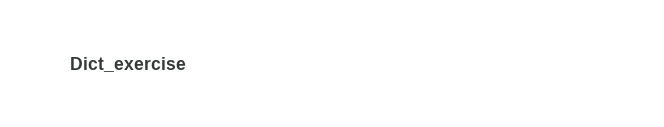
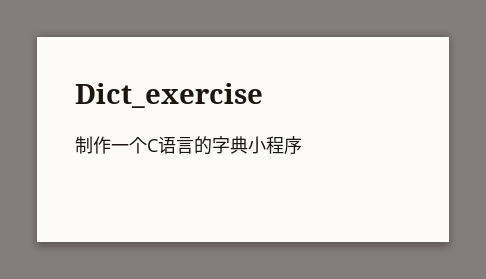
(186, 64) none -> [75,136,302,155] // 制作一个C语言的字典小程序

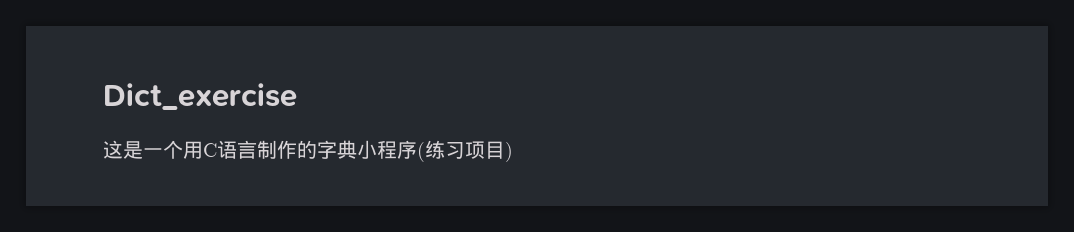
[75,136,147,154] 制作一个 -> [103,140,203,159] 这是一个用
(194, 145) none -> [257,140,297,159] 制作
(302, 145) none -> [417,140,513,162] (练习项目)

